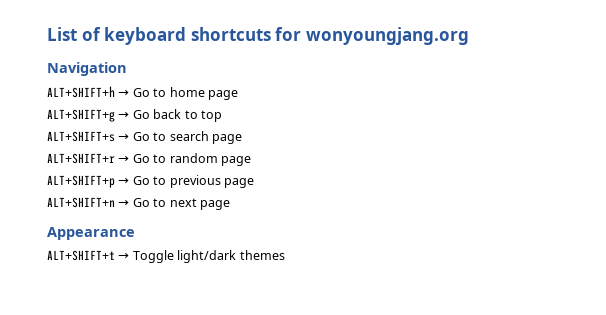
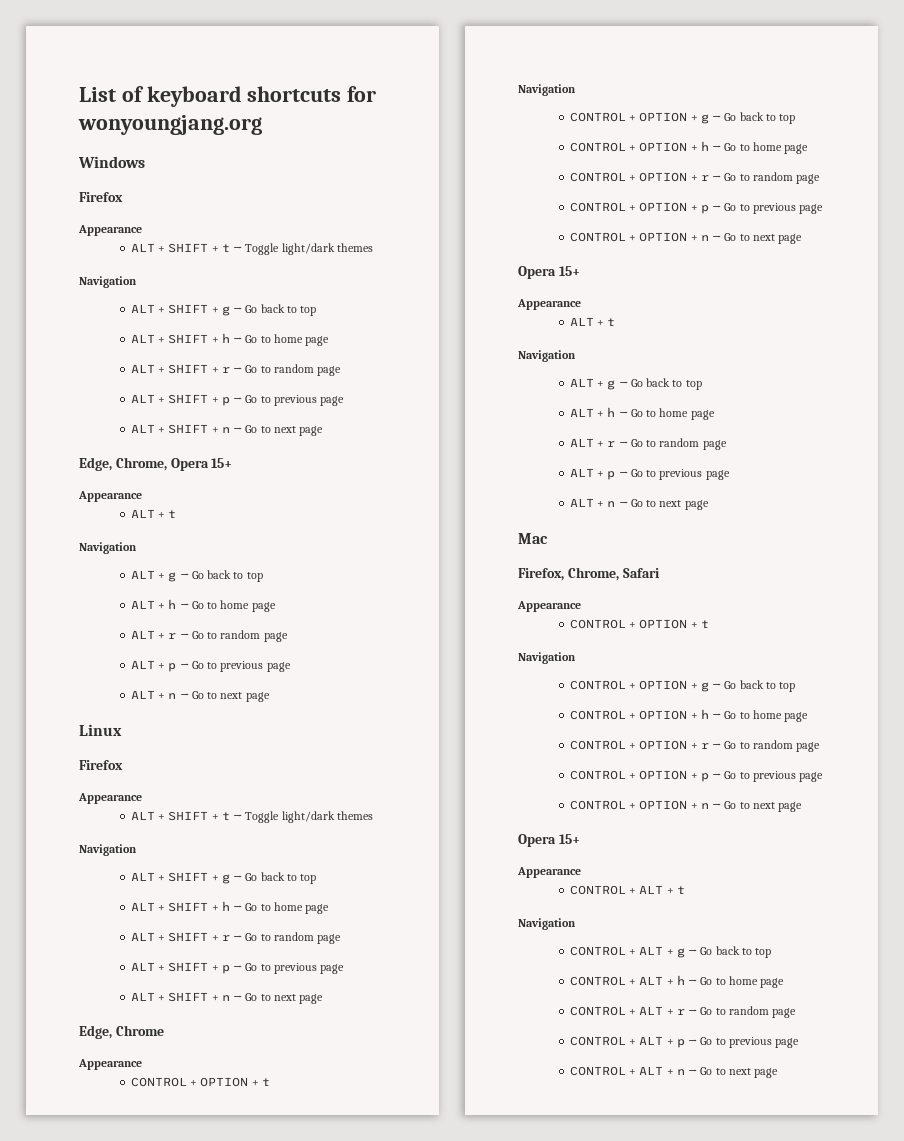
[47,62,127,76] [47,86,238,100] [47,109,222,122] [47,131,242,144] [47,153,251,166] [47,175,254,188] [47,197,230,210] [47,227,135,240] [47,250,285,263] Navigation // ALT+SHIFT+h → Go to home page // ALT+SHIFT+g → Go back to top // ALT+SHIFT+s → Go to search page // ALT+SHIFT+r → Go to random page // ALT+SHIFT+p → Go to previous page // ALT+SHIFT+n → Go to next page // Appearance // ALT+SHIFT+t → Toggle light/dark themes -> [78,156,145,168] [79,192,123,202] [78,225,142,236] [130,243,373,255] [79,276,137,288] [130,304,317,316] [130,333,330,346] [130,364,342,376] [130,394,345,406] [130,424,324,436] [79,457,233,471] [78,491,142,502] [130,509,177,518] [79,542,137,554] [130,570,263,582] [130,599,276,612] [130,630,288,642] [130,660,291,672] [130,690,270,702] [79,724,122,736] [79,760,123,770] [78,793,142,804] [130,811,373,823] [79,844,137,856] [130,872,317,884] [130,901,330,914] [130,932,342,944] [130,962,345,974] [130,992,324,1004] [79,1025,164,1039] [78,1059,142,1070] [130,1077,270,1087] [518,84,576,96] [569,112,796,124] [569,141,809,154] [569,172,821,184] [569,202,824,214] [569,232,803,244] [518,266,580,279] [517,299,581,310] [569,317,616,326] [518,350,576,362] [569,378,702,390] [569,407,715,420] [569,438,727,450] [569,468,730,480] [569,498,709,510] [518,533,548,544] [518,567,660,581] [517,601,581,612] [569,619,709,629] [518,652,576,664] [569,680,796,692] [569,709,809,722] [569,740,821,752] [569,770,824,782] [569,800,803,812] [518,834,580,847] [517,867,581,878] [569,885,685,895] [518,918,576,930] [569,946,772,958] [569,975,785,988] [569,1006,797,1018] [569,1036,800,1048] [569,1066,779,1078] Windows // Firefox // Appearance // ALT + SHIFT + t → Toggle light/dark themes // Navigation // ALT + SHIFT + g → Go back to top // ALT + SHIFT + h → Go to home page // ALT + SHIFT + r → Go to random page // ALT + SHIFT + p → Go to previous page // ALT + SHIFT + n → Go to next page // Edge, Chrome, Opera 15+ // Appearance // ALT + t // Navigation // ALT + g → Go back to top // ALT + h → Go to home page // ALT + r → Go to random page // ALT + p → Go to previous page // ALT + n → Go to next page // Linux // Firefox // Appearance // ALT + SHIFT + t → Toggle light/dark themes // Navigation // ALT + SHIFT + g → Go back to top // ALT + SHIFT + h → Go to home page // ALT + SHIFT + r → Go to random page // ALT + SHIFT + p → Go to previous page // ALT + SHIFT + n → Go to next page // Edge, Chrome // Appearance // CONTROL + OPTION + t // Navigation // CONTROL + OPTION + g → Go back to top // CONTROL + OPTION + h → Go to home page // CONTROL + OPTION + r → Go to random page // CONTROL + OPTION + p → Go to previous page // CONTROL + OPTION + n → Go to next page // Opera 15+ // Appearance // ALT + t // Navigation // ALT + g → Go back to top // ALT + h → Go to home page // ALT + r → Go to random page // ALT + p → Go to previous page // ALT + n → Go to next page // Mac // Firefox, Chrome, Safari // Appearance // CONTROL + OPTION + t // Navigation // CONTROL + OPTION + g → Go back to top // CONTROL + OPTION + h → Go to home page // CONTROL + OPTION + r → Go to random page // CONTROL + OPTION + p → Go to previous page // CONTROL + OPTION + n → Go to next page // Opera 15+ // Appearance // CONTROL + ALT + t // Navigation // CONTROL + ALT + g → Go back to top // CONTROL + ALT + h → Go to home page // CONTROL + ALT + r → Go to random page // CONTROL + ALT + p → Go to previous page // CONTROL + ALT + n → Go to next page

